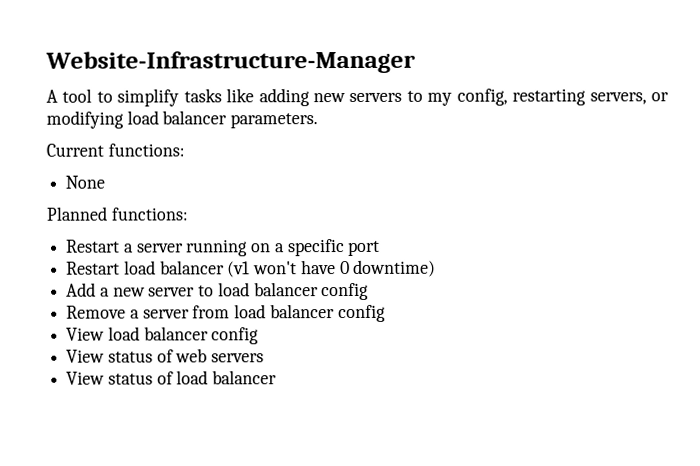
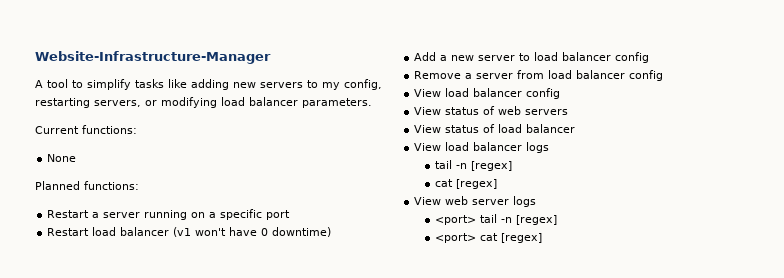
(278, 377) none -> [414,142,550,153] [435,160,513,171] [435,179,498,189] [414,196,537,207] [435,214,558,225] [435,233,543,243] // View load balancer logs // tail -n [regex] // cat [regex] // View web server logs // <port> tail -n [regex] // <port> cat [regex]

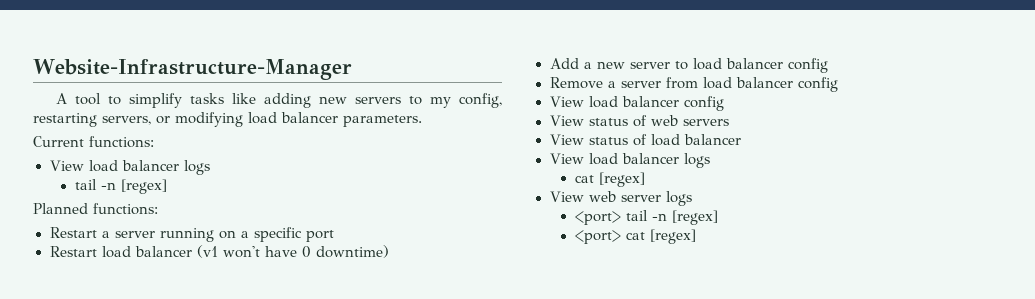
[47,154,77,162] // None -> [49,160,210,175] [74,179,167,194] // View load balancer logs // tail -n [regex]
[435,160,513,171] // tail -n [regex] -> (710, 160) none

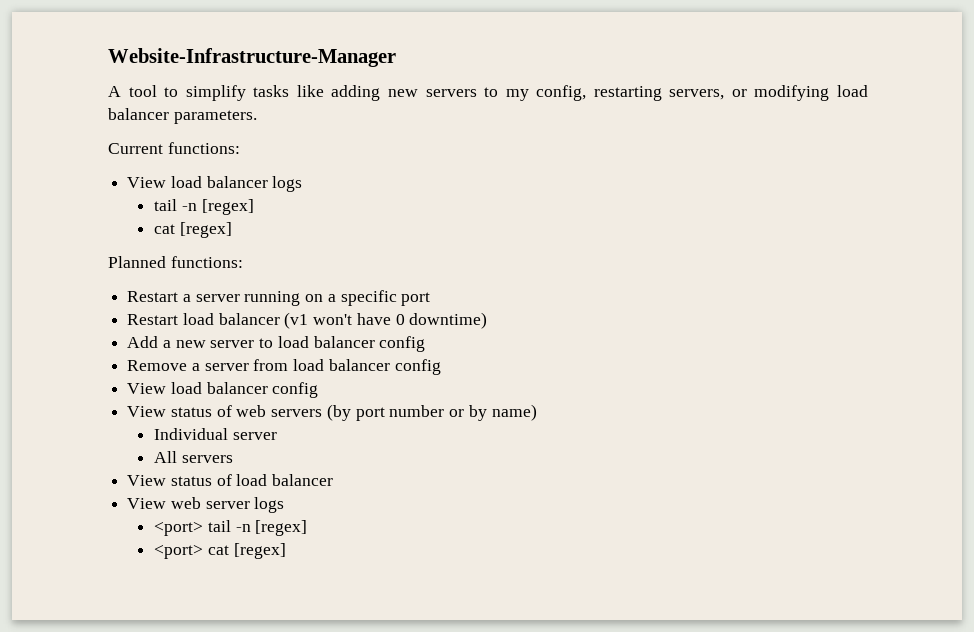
(167, 186) none -> [154,222,232,238] // cat [regex]
(729, 122) none -> [326,404,537,421] [154,428,277,440] [154,451,233,463] (by port number or by name) // Individual server // All servers
[549,153,710,168] [574,172,645,187] // View load balancer logs // cat [regex] -> (334, 480) none

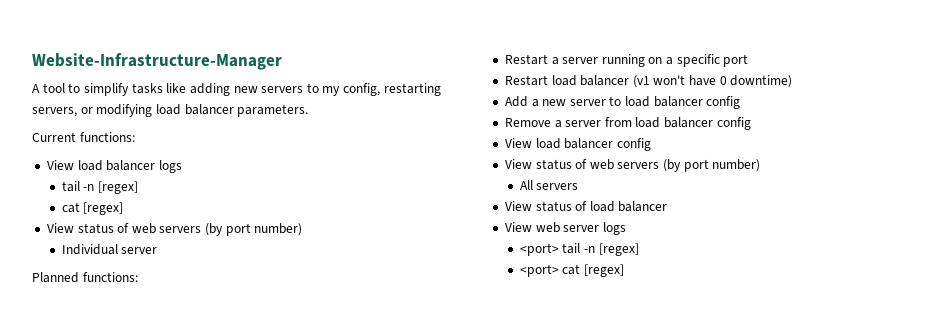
(232, 230) none -> [46,223,303,236] [61,244,158,255] // View status of web servers (by port number) // Individual server
[389,404,537,421] [154,428,277,440] number or by name) // Individual server -> [712,159,761,172] number)

